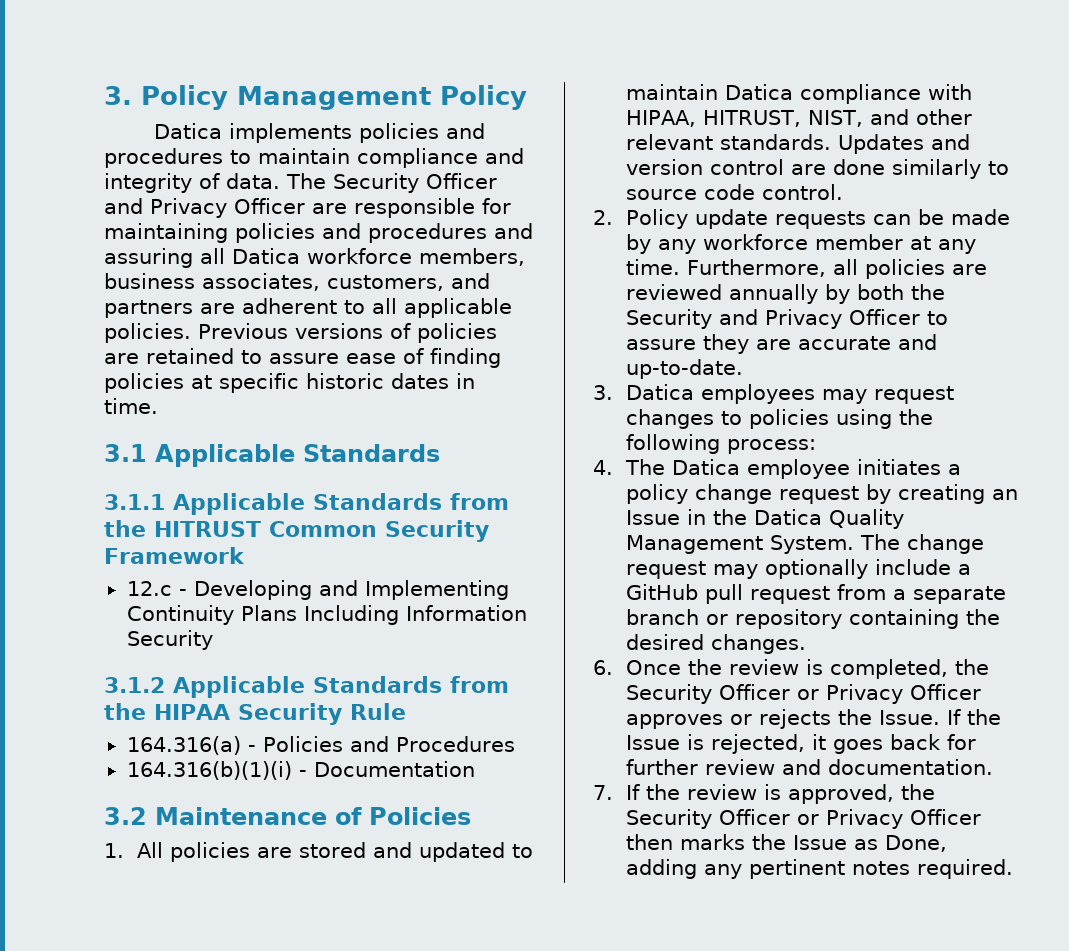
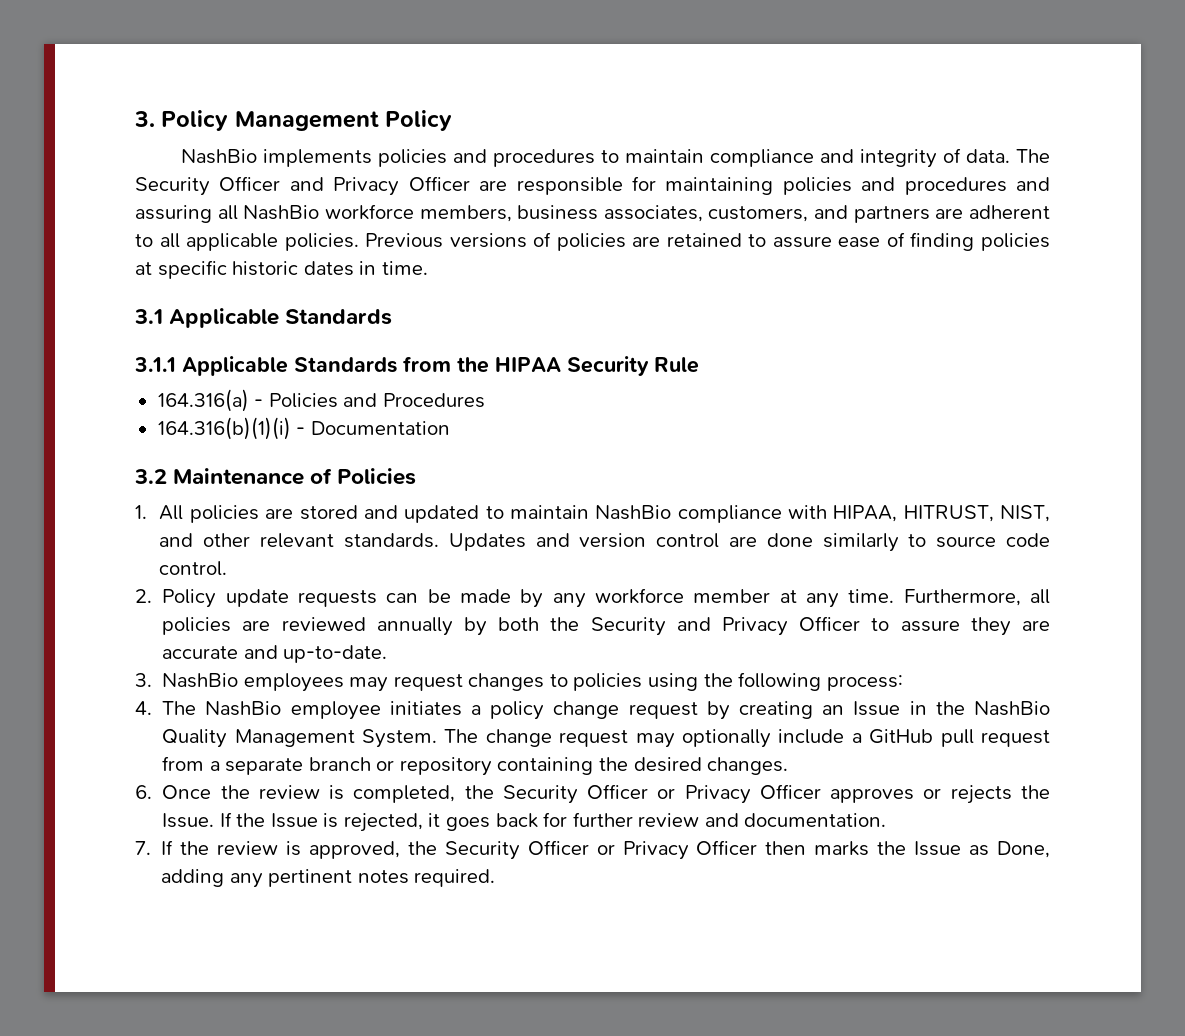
[153,123,222,139] Datica -> [181,149,258,164] NashBio
[232,248,300,264] Datica -> [243,205,320,220] NashBio
[154,520,489,542] [104,547,245,564] [126,580,509,600] [126,605,527,625] [126,630,213,650] [104,676,509,698] [104,703,146,720] HITRUST Common Security Framework // 12.c - Developing and Implementing Continuity Plans Including Information Security // 3.1.2 Applicable Standards from the -> (489, 365) none
[725,84,794,100] Datica -> [595,505,672,520] NashBio
[626,384,695,400] Datica -> [162,673,239,688] NashBio
[672,459,741,475] Datica -> [205,701,282,716] NashBio
[754,509,823,525] Datica -> [973,701,1050,716] NashBio

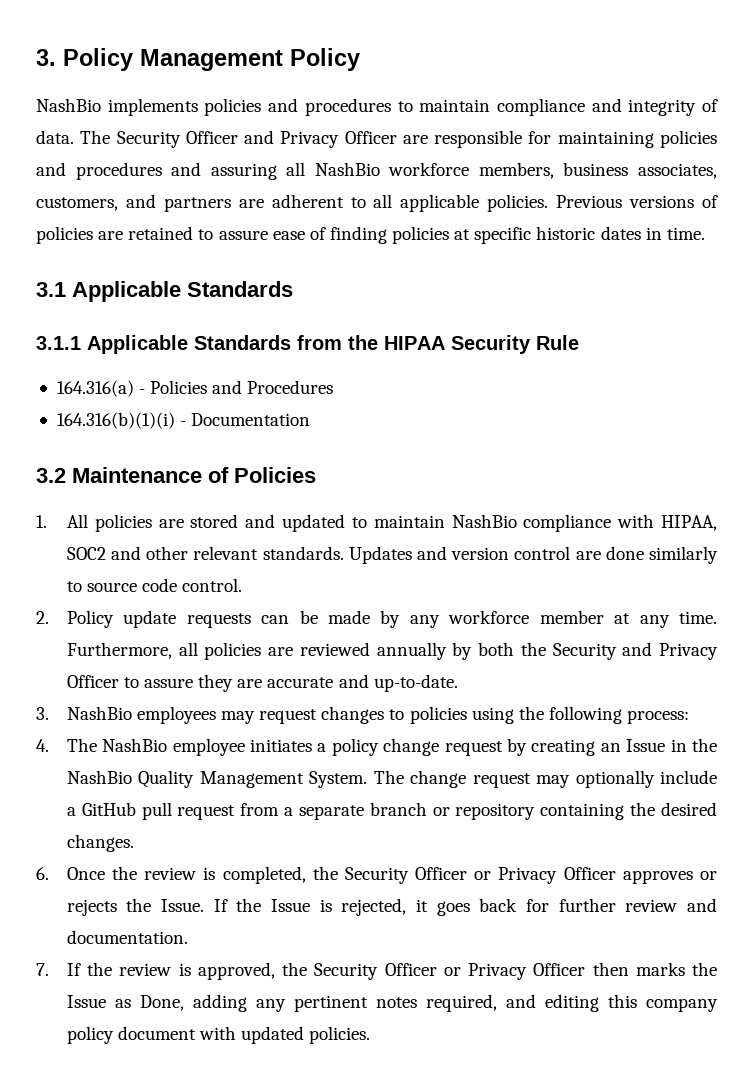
[903,505,1050,522] HITRUST, NIST, -> [66,547,106,560] SOC2
[414,869,496,887] required. -> [425,994,718,1012] [66,1026,371,1044] required, and editing this company policy document with updated policies.

